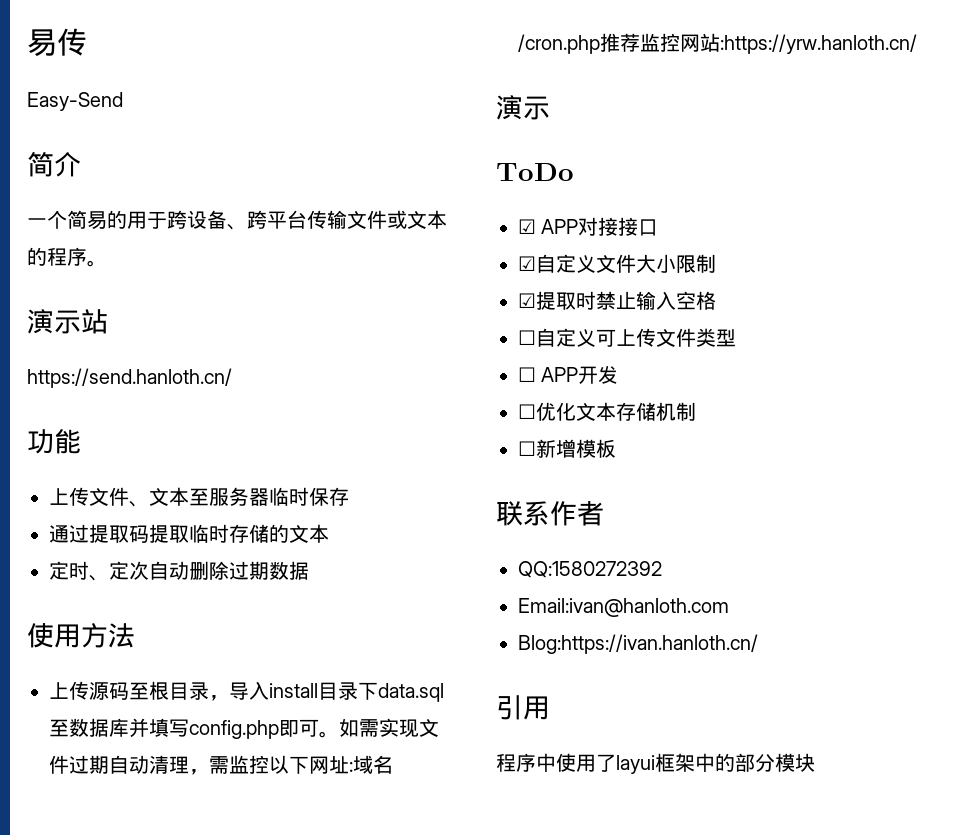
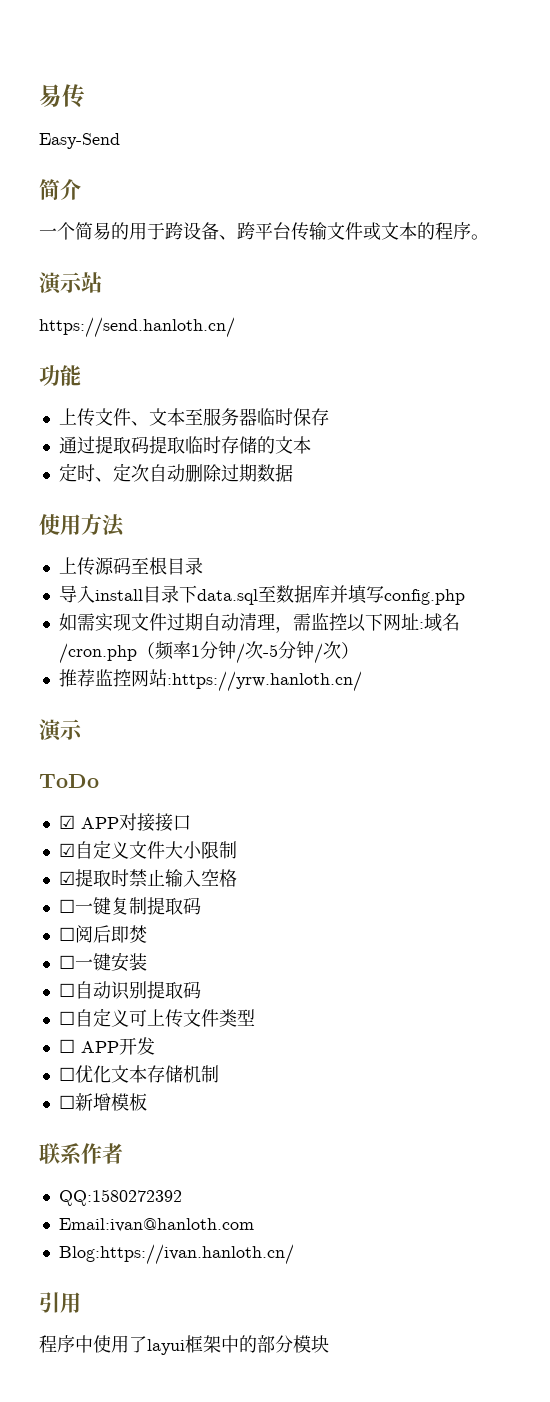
[209,695,229,701] ， -> (203, 566) //
[279,719,339,738] 即可。 -> (465, 597) //
(600, 44) none -> [136,641,359,664] （频率1分钟/次-5分钟/次） //
(716, 300) none -> [58,897,201,915] [58,925,147,943] [58,952,147,972] [58,981,201,1000] // ☐一键复制提取码 // ☐阅后即焚 // ☐一键安装 // ☐自动识别提取码

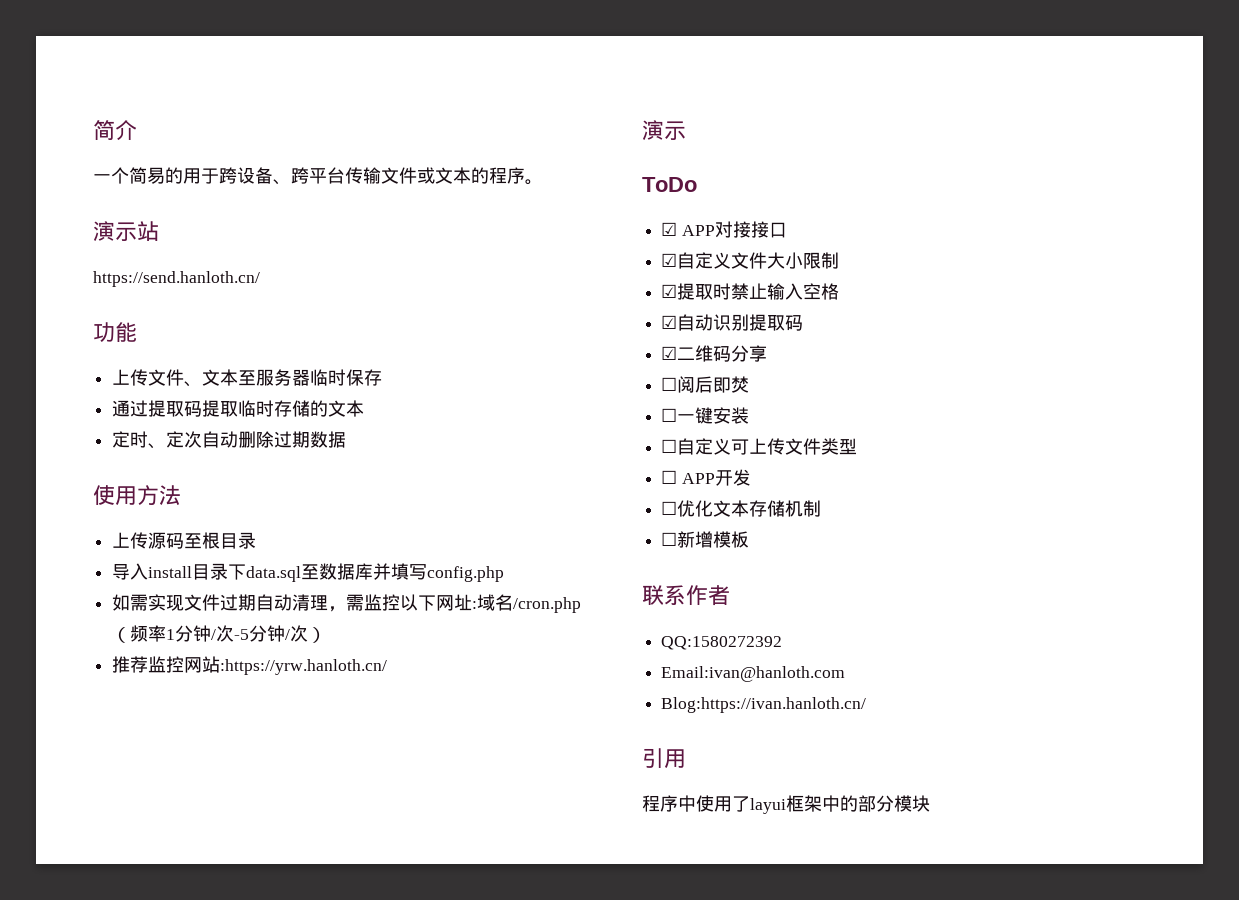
[39,84,85,108] [39,133,120,149] 易传 // Easy-Send // -> (93, 130) none
[58,897,201,915] ☐一键复制提取码 -> [661,314,804,331] [661,345,768,362] ☑自动识别提取码 // ☑二维码分享
[58,981,201,1000] // ☐自动识别提取码 -> (750, 415) none

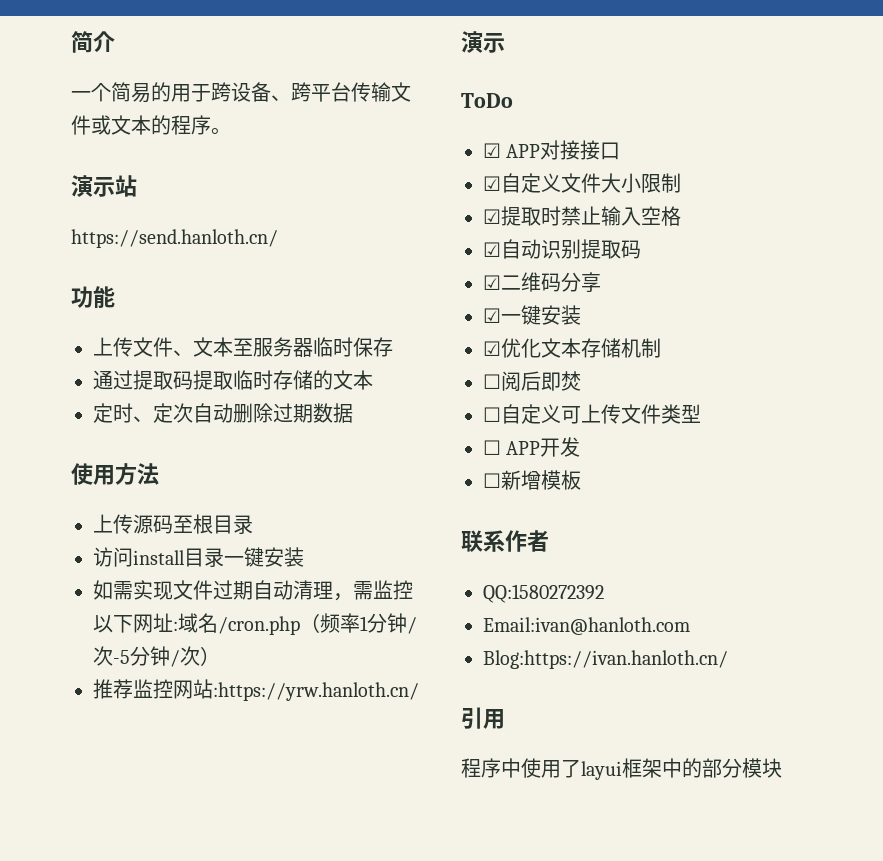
[112,563,149,580] 导入 -> [93,547,133,567] 访问
[228,563,505,582] 下data.sql至数据库并填写config.php -> [224,547,304,567] 一键安装
(768, 353) none -> [483,305,581,325] [483,338,661,358] // ☑一键安装 // ☑优化文本存储机制
[661,407,750,424] // ☐一键安装 -> (581, 381) none
[661,500,822,517] // ☐优化文本存储机制 -> (581, 447) none

